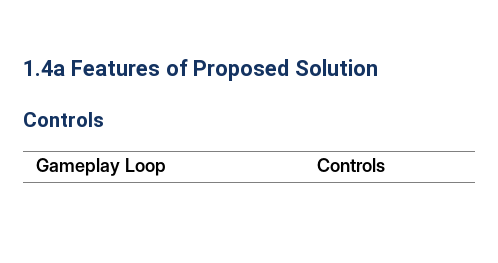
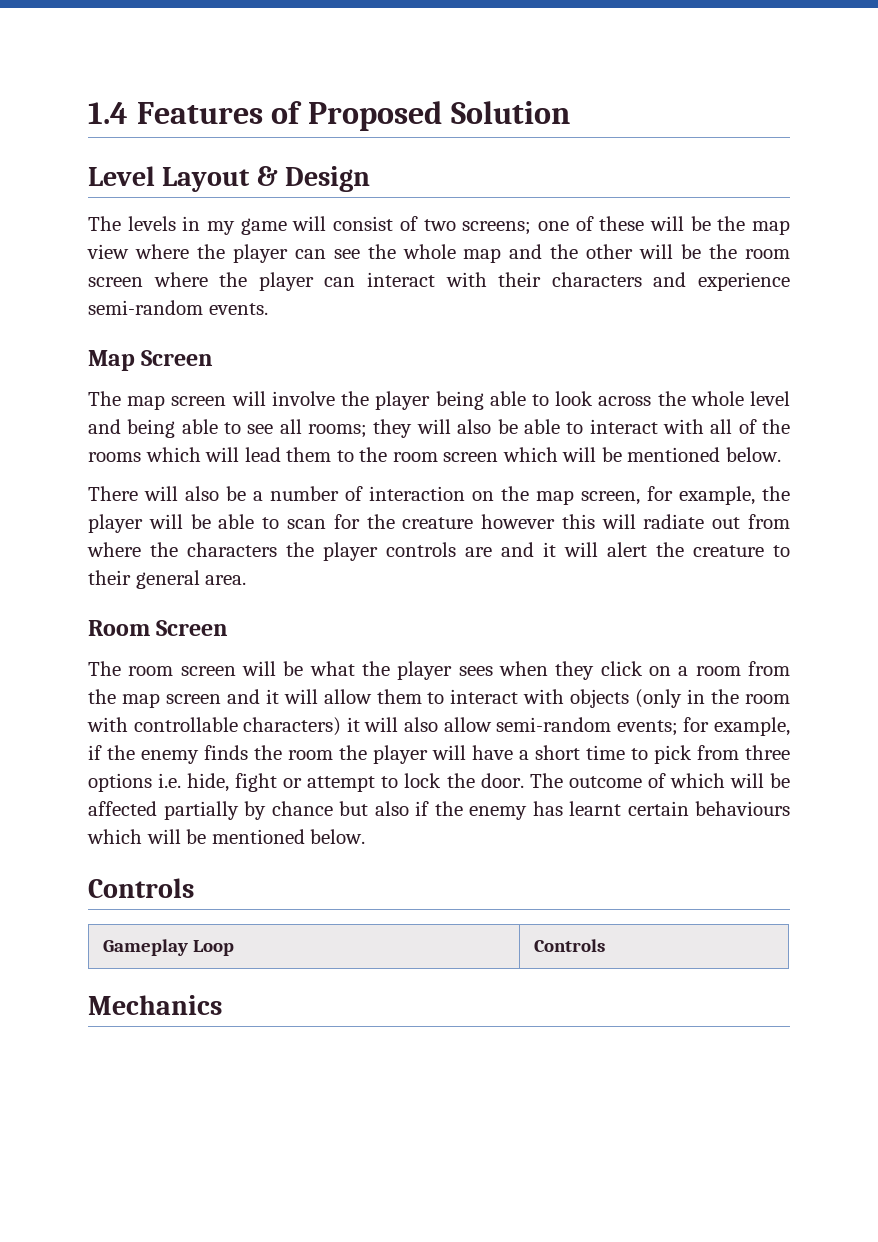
[23,60,65,76] 1.4a -> [88,102,128,124] 1.4
(379, 67) none -> [88,166,371,192] [88,216,790,235] [87,244,790,263] [88,272,791,291] [88,300,268,315] [88,350,214,371] [88,391,790,410] [88,419,791,438] [88,447,781,462] [88,486,790,505] [88,514,791,533] [87,542,790,561] [88,570,247,589] [88,620,229,636] [88,661,791,680] [88,689,790,708] [87,717,791,736] [88,745,790,764] [88,773,791,792] [88,801,790,820] [87,829,366,844] // Level Layout & Design // The levels in my game will consist of two screens; one of these will be the map view where the player can see the whole map and the other will be the room screen where the player can interact with their characters and experience semi-random events. // Map Screen // The map screen will involve the player being able to look across the whole level and being able to see all rooms; they will also be able to interact with all of the rooms which will lead them to the room screen which will be mentioned below. // There will also be a number of interaction on the map screen, for example, the player will be able to scan for the creature however this will radiate out from where the characters the player controls are and it will alert the creature to their general area. // Room Screen // The room screen will be what the player sees when they click on a room from the map screen and it will allow them to interact with objects (only in the room with controllable characters) it will also allow semi-random events; for example, if the enemy finds the room the player will have a short time to pick from three options i.e. hide, fight or attempt to lock the door. The outcome of which will be affected partially by chance but also if the enemy has learnt certain behaviours which will be mentioned below.
(386, 165) none -> [88,995,222,1015] // Mechanics

